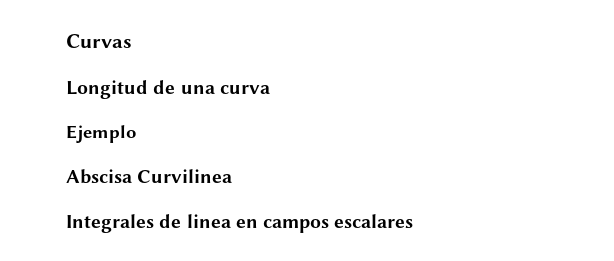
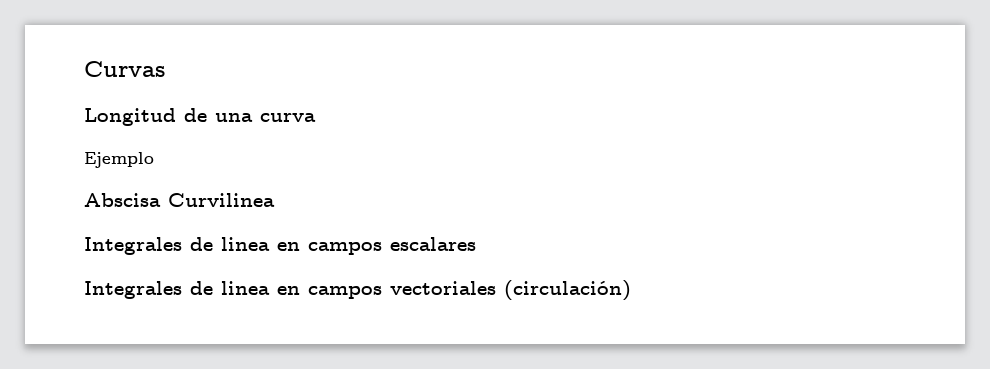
(414, 221) none -> [84,280,631,301] // Integrales de linea en campos vectoriales (circulación)

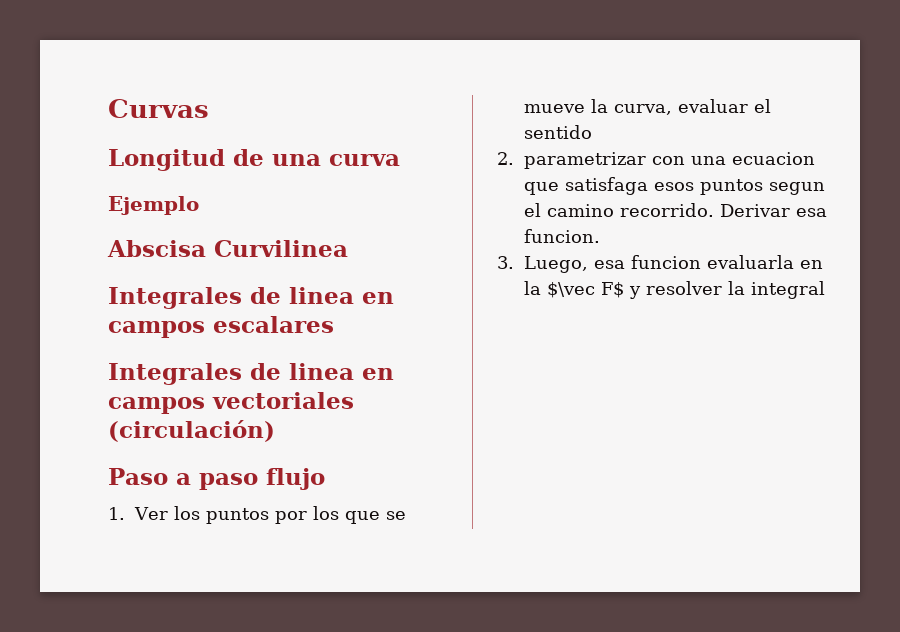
(631, 290) none -> [108,468,325,490] [108,506,407,524] [524,99,772,115] [524,125,593,139] [497,152,816,169] [524,177,826,195] [524,203,828,217] [524,229,601,243] [497,255,824,273] [524,281,826,299] // Paso a paso flujo // 1. Ver los puntos por los que se mueve la curva, evaluar el sentido // 2. parametrizar con una ecuacion que satisfaga esos puntos segun el camino recorrido. Derivar esa funcion. // 3. Luego, esa funcion evaluarla en la $\vec F$ y resolver la integral

